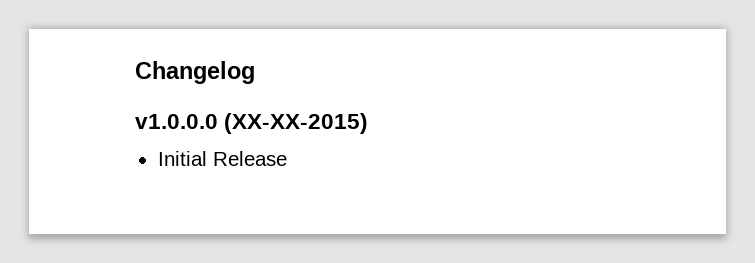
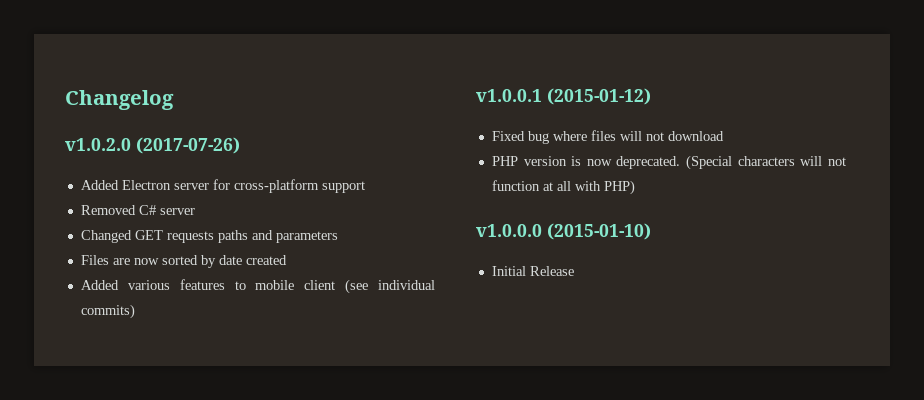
(255, 72) none -> [65,137,240,154] [80,179,365,193] [80,205,195,215] [80,230,338,243] [80,255,287,268] [80,279,435,294] [80,304,135,319] [476,88,651,105] [491,130,724,144] [491,155,846,170] [491,180,635,195] // v1.0.2.0 (2017-07-26) // Added Electron server for cross-platform support // Removed C# server // Changed GET requests paths and parameters // Files are now sorted by date created // Added various features to mobile client (see individual commits) // v1.0.0.1 (2015-01-12) // Fixed bug where files will not download // PHP version is now deprecated. (Special characters will not function at all with PHP)
[224,113,369,134] (XX-XX-2015) -> [547,223,651,240] (2015-01-10)

